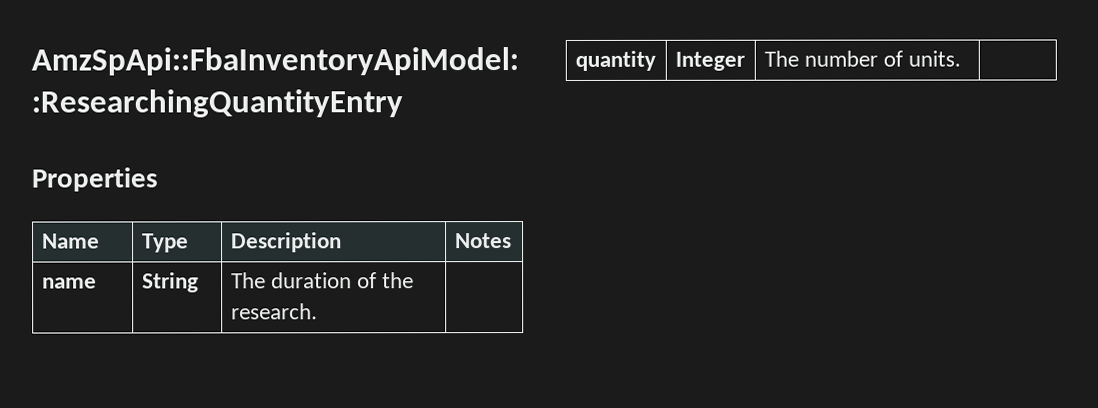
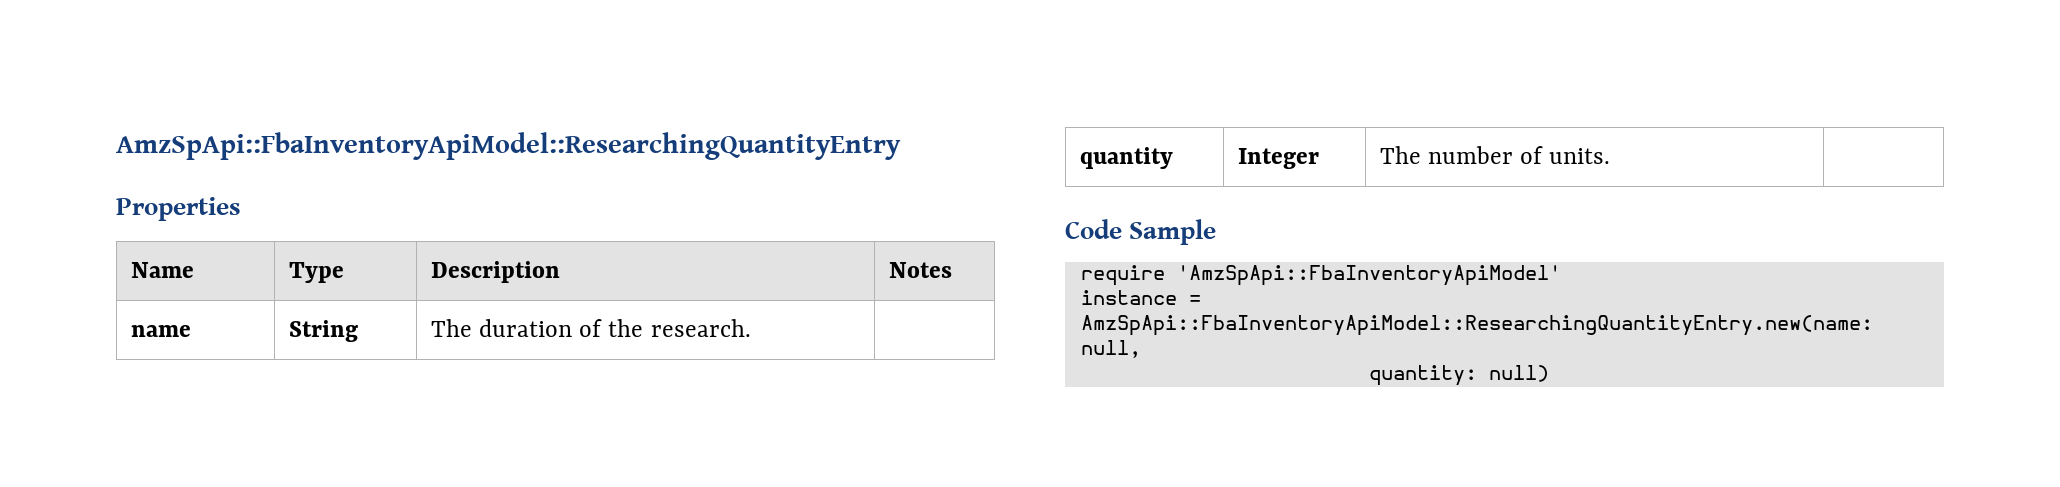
(962, 58) none -> [1065,219,1217,245] [1080,265,1561,286] [1080,290,1201,305] [1080,315,1873,336] [1080,340,1141,358] [1368,365,1549,386] // Code Sample // require 'AmzSpApi::FbaInventoryApiModel' // instance = AmzSpApi::FbaInventoryApiModel::ResearchingQuantityEntry.new(name: null, // quantity: null)

